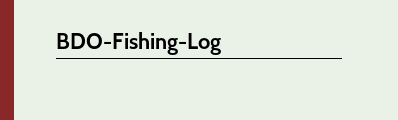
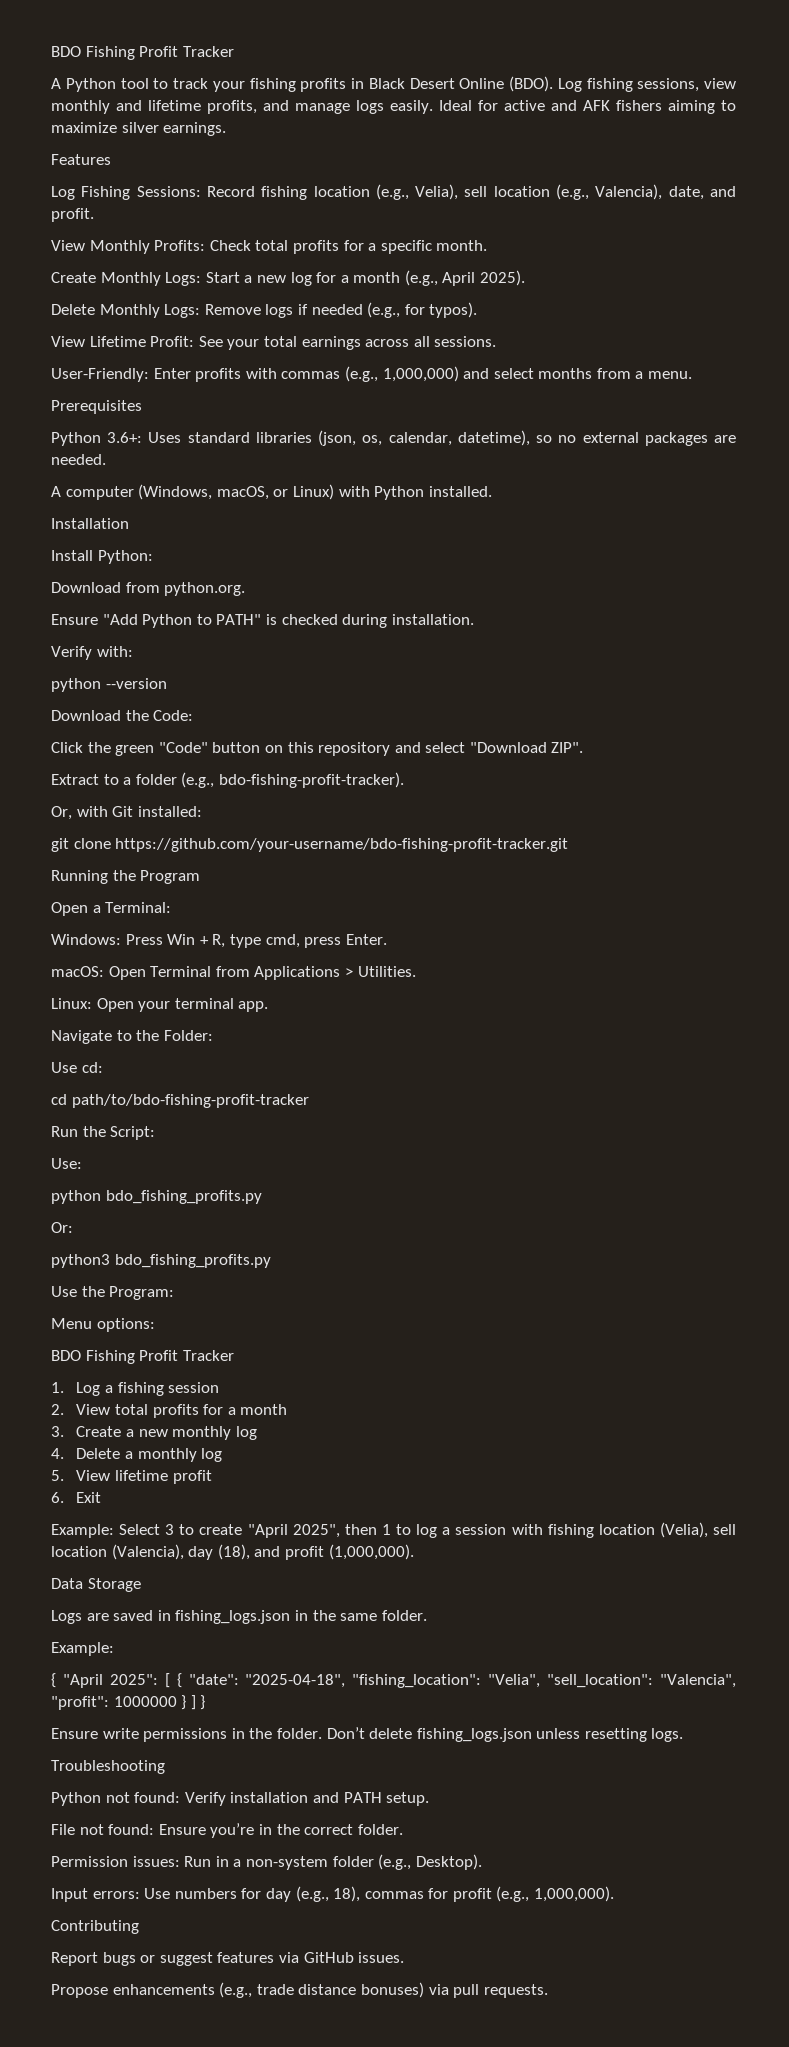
[56,32,221,55] BDO-Fishing-Log -> [51,46,234,60] [51,76,736,92] [51,100,736,114] [51,122,227,136] [51,154,111,165] [51,184,736,200] [51,208,94,222] [51,240,488,254] [51,270,526,286] [51,302,478,318] [51,336,497,350] [51,366,693,382] [51,400,142,414] [51,430,736,446] [51,454,106,465] [51,484,492,500] [51,518,129,529] [51,550,153,564] [51,582,246,596] [51,614,474,628] [51,646,133,660] [51,678,167,692] [51,710,194,721] [51,742,584,756] [51,772,404,788] [51,806,202,820] [51,838,569,852] [51,870,201,884] [51,902,172,916] [51,934,387,948] [51,966,416,980] [51,998,269,1012] [51,1030,213,1044] [51,1062,103,1073] [51,1094,309,1108] [51,1126,156,1140] [51,1158,82,1169] [51,1190,262,1204] [51,1222,73,1233] [51,1254,271,1268] [51,1286,175,1300] [51,1318,155,1332] [51,1350,234,1364] [51,1382,220,1396] [51,1404,288,1418] [51,1426,257,1440] [51,1448,223,1462] [51,1470,212,1484] [51,1492,102,1503] [51,1522,737,1538] [51,1544,414,1560] [51,1578,141,1592] [51,1610,427,1624] [51,1642,114,1656] [51,1673,736,1688] [51,1695,206,1710] [51,1727,684,1742] [51,1760,165,1774] [51,1792,430,1806] [51,1823,403,1838] [51,1854,482,1870] [51,1886,615,1902] [51,1920,139,1934] [51,1952,405,1966] [51,1982,548,1998] BDO Fishing Profit Tracker // A Python tool to track your fishing profits in Black Desert Online (BDO). Log fishing sessions, view monthly and lifetime profits, and manage logs easily. Ideal for active and AFK fishers aiming to maximize silver earnings. // Features // Log Fishing Sessions: Record fishing location (e.g., Velia), sell location (e.g., Valencia), date, and profit. // View Monthly Profits: Check total profits for a specific month. // Create Monthly Logs: Start a new log for a month (e.g., April 2025). // Delete Monthly Logs: Remove logs if needed (e.g., for typos). // View Lifetime Profit: See your total earnings across all sessions. // User-Friendly: Enter profits with commas (e.g., 1,000,000) and select months from a menu. // Prerequisites // Python 3.6+: Uses standard libraries (json, os, calendar, datetime), so no external packages are needed. // A computer (Windows, macOS, or Linux) with Python installed. // Installation // Install Python: // Download from python.org. // Ensure "Add Python to PATH" is checked during installation. // Verify with: // python --version // Download the Code: // Click the green "Code" button on this repository and select "Download ZIP". // Extract to a folder (e.g., bdo-fishing-profit-tracker). // Or, with Git installed: // git clone https://github.com/your-username/bdo-fishing-profit-tracker.git // Running the Program // Open a Terminal: // Windows: Press Win + R, type cmd, press Enter. // macOS: Open Terminal from Applications > Utilities. // Linux: Open your terminal app. // Navigate to the Folder: // Use cd: // cd path/to/bdo-fishing-profit-tracker // Run the Script: // Use: // python bdo_fishing_profits.py // Or: // python3 bdo_fishing_profits.py // Use the Program: // Menu options: // BDO Fishing Profit Tracker // 1. Log a fishing session // 2. View total profits for a month // 3. Create a new monthly log // 4. Delete a monthly log // 5. View lifetime profit // 6. Exit // Example: Select 3 to create "April 2025", then 1 to log a session with fishing location (Velia), sell location (Valencia), day (18), and profit (1,000,000). // Data Storage // Logs are saved in fishing_logs.json in the same folder. // Example: // { "April 2025": [ { "date": "2025-04-18", "fishing_location": "Velia", "sell_location": "Valencia", "profit": 1000000 } ] } // Ensure write permissions in the folder. Don’t delete fishing_logs.json unless resetting logs. // Troubleshooting // Python not found: Verify installation and PATH setup. // File not found: Ensure you’re in the correct folder. // Permission issues: Run in a non-system folder (e.g., Desktop). // Input errors: Use numbers for day (e.g., 18), commas for profit (e.g., 1,000,000). // Contributing // Report bugs or suggest features via GitHub issues. // Propose enhancements (e.g., trade distance bonuses) via pull requests.

